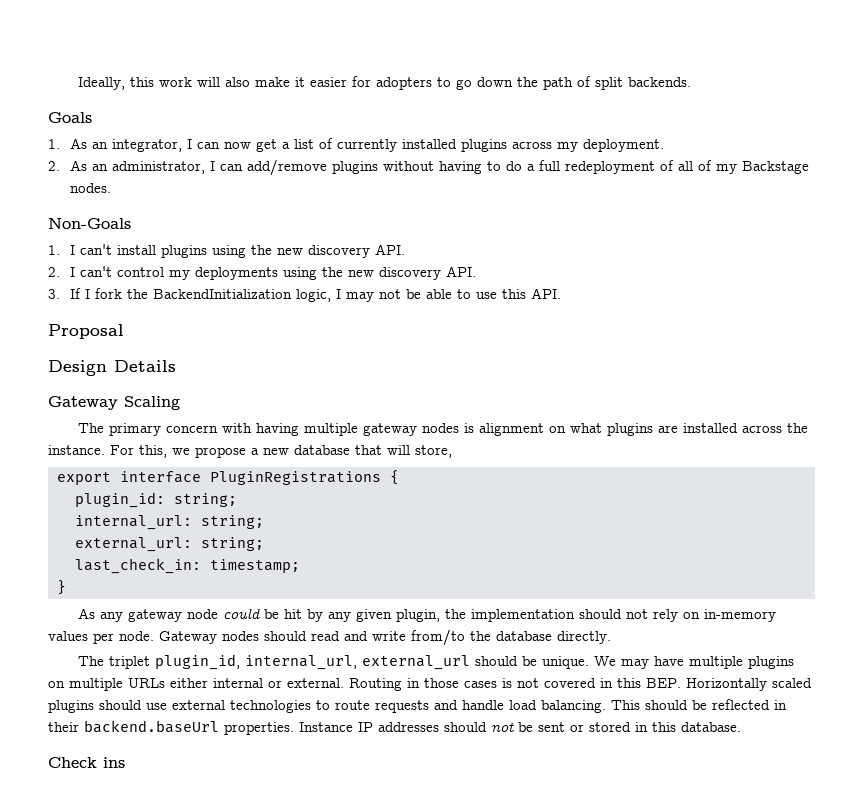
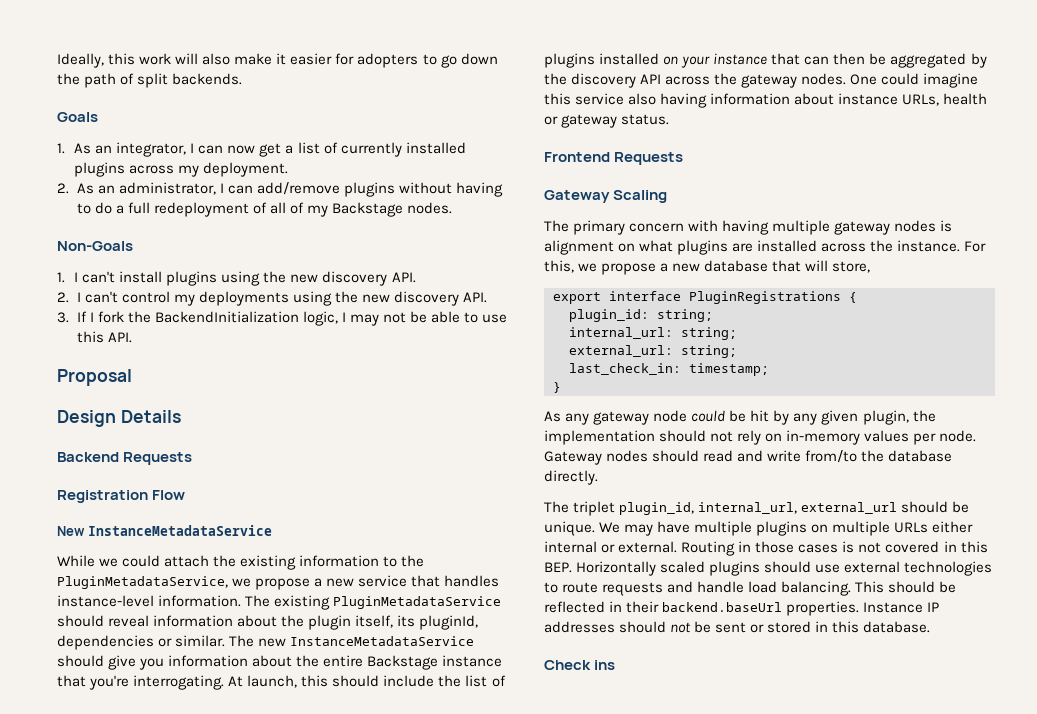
(176, 366) none -> [57,452,193,465] [57,490,186,503] [57,525,272,536] [57,555,425,570] [57,575,500,590] [57,595,502,610] [57,615,479,630] [57,635,475,650] [57,655,503,670] [57,675,506,690] [544,53,987,68] [544,73,979,88] [544,93,988,108] [544,114,670,128] [544,152,684,165] // Backend Requests // Registration Flow // New InstanceMetadataService // While we could attach the existing information to the PluginMetadataService, we propose a new service that handles instance-level information. The existing PluginMetadataService should reveal information about the plugin itself, its pluginId, dependencies or similar. The new InstanceMetadataService should give you information about the entire Backstage instance that you're interrogating. At launch, this should include the list of plugins installed on your instance that can then be aggregated by the discovery API across the gateway nodes. One could imagine this service also having information about instance URLs, health or gateway status. // Frontend Requests

